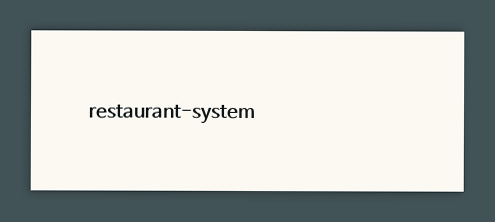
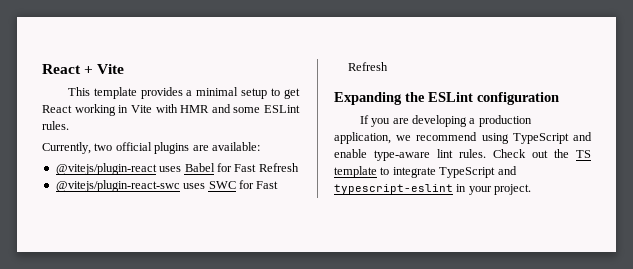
[88,104,256,125] restaurant-system -> [42,64,125,74] [67,87,300,99] [42,104,300,116] [42,121,69,130] [42,142,260,154] [55,163,299,175] [55,180,279,192] [347,62,388,71] [334,92,559,105] [359,115,532,127] [334,132,592,144] [334,149,591,161] [334,166,517,178] [334,184,532,195] React + Vite // This template provides a minimal setup to get React working in Vite with HMR and some ESLint rules. // Currently, two official plugins are available: // @vitejs/plugin-react uses Babel for Fast Refresh // @vitejs/plugin-react-swc uses SWC for Fast Refresh // Expanding the ESLint configuration // If you are developing a production application, we recommend using TypeScript and enable type-aware lint rules. Check out the TS template to integrate TypeScript and typescript-eslint in your project.

